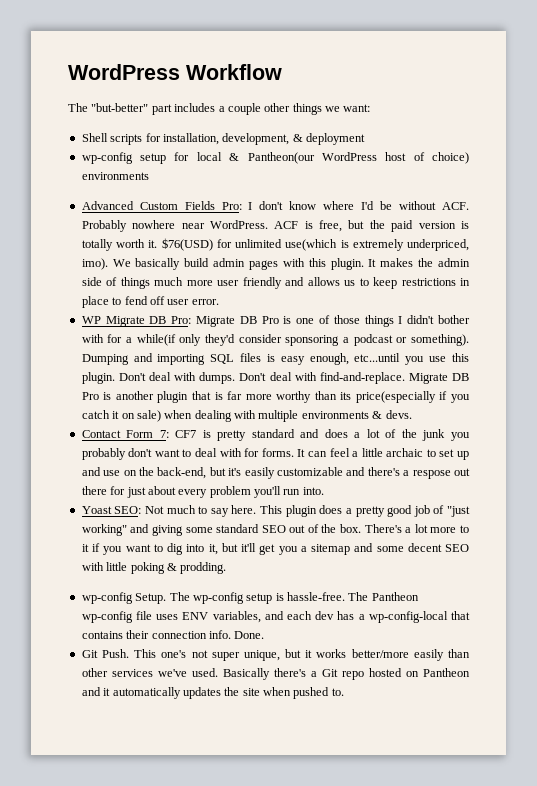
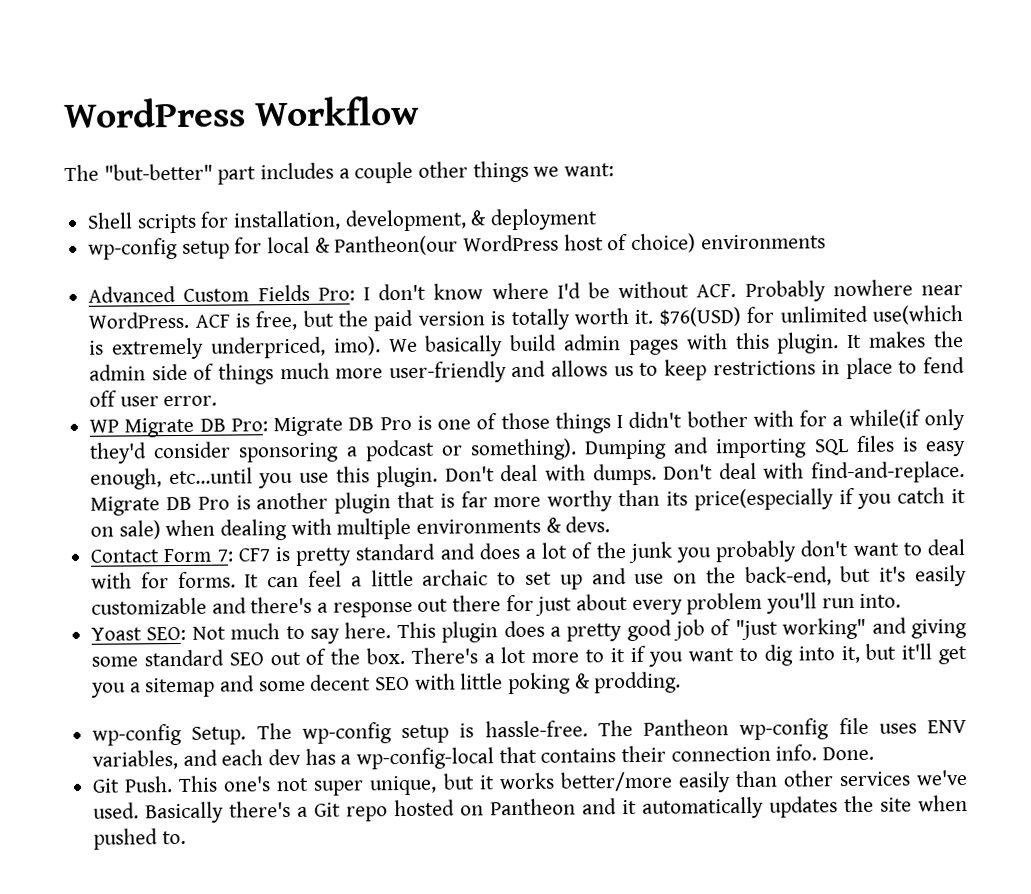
[217,277,282,289] user friendly -> [388,361,507,384] user-friendly
[412,470,451,479] respose -> [332,601,413,618] response

